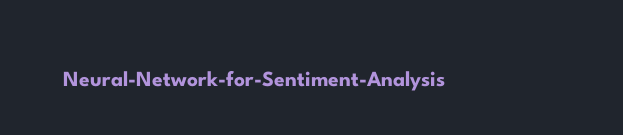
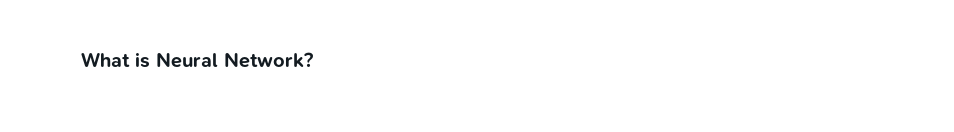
[63,70,445,91] Neural-Network-for-Sentiment-Analysis -> [81,52,314,68] What is Neural Network?

